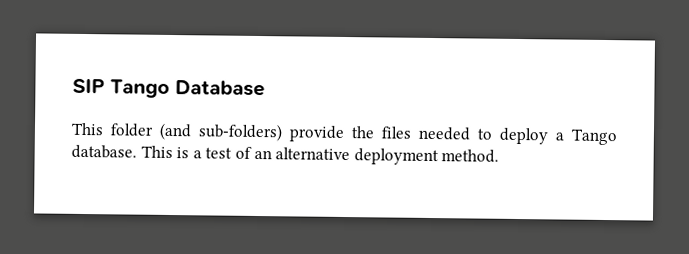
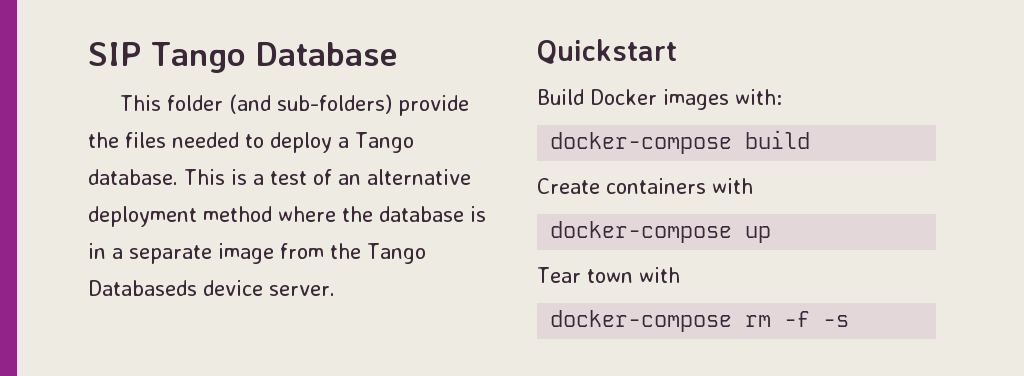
[441,149,500,163] method. -> [203,206,486,222] [88,243,426,264] [88,280,335,296] [537,39,677,64] [537,89,782,110] [550,130,811,154] [537,178,753,194] [550,221,772,243] [537,267,680,283] [550,310,850,332] method where the database is in a separate image from the Tango Databaseds device server. // Quickstart // Build Docker images with: // docker-compose build // Create containers with // docker-compose up // Tear town with // docker-compose rm -f -s

